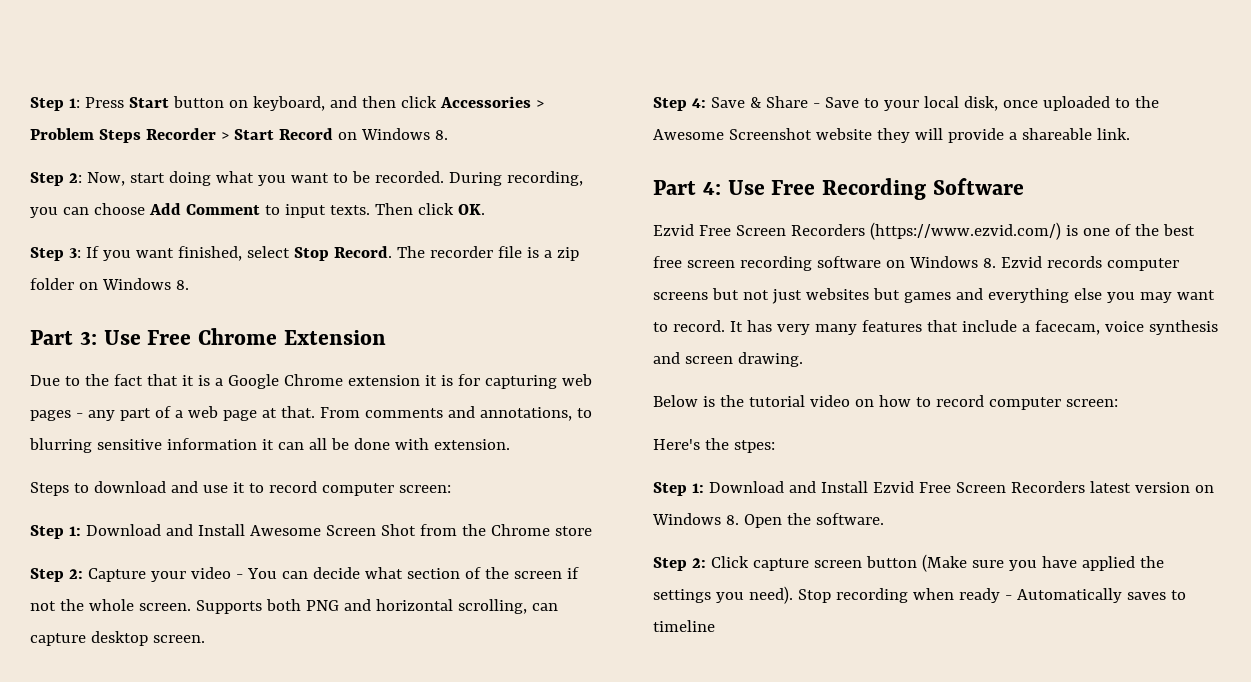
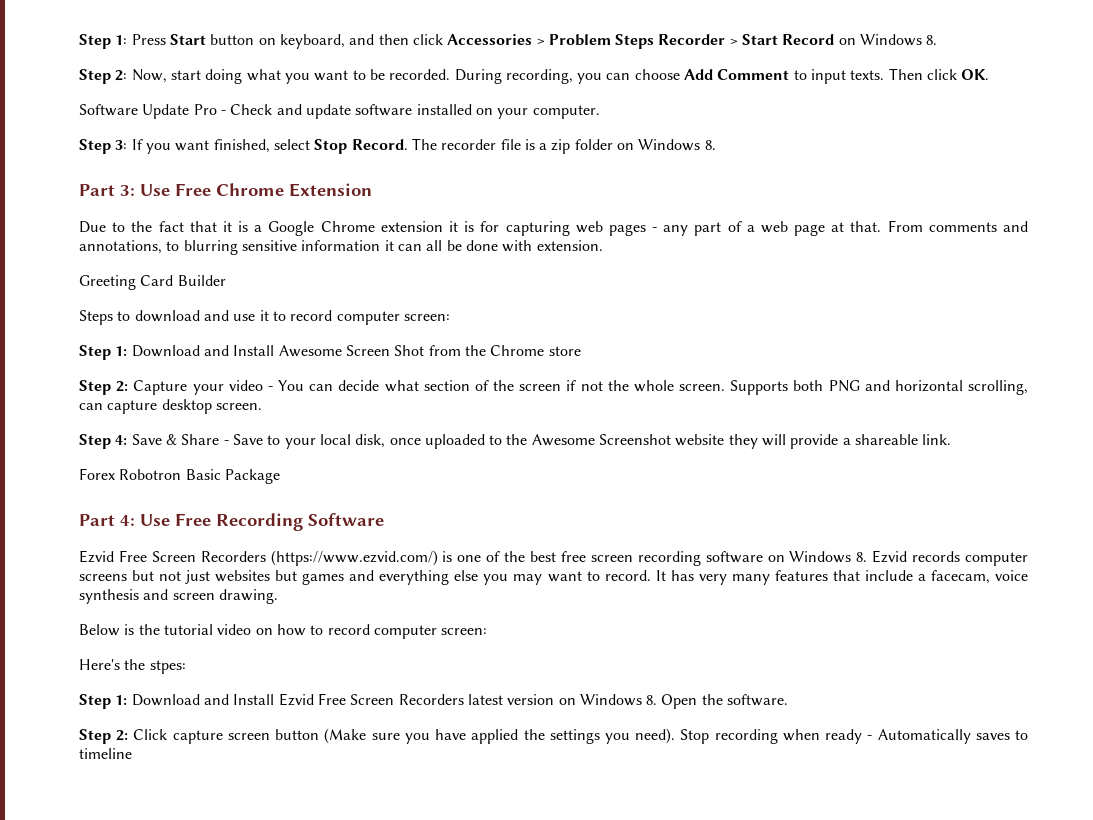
(485, 209) none -> [79,104,600,119] // Software Update Pro - Check and update software installed on your computer.
(510, 444) none -> [79,275,226,290] // Greeting Card Builder
(1130, 134) none -> [79,468,280,484] // Forex Robotron Basic Package

